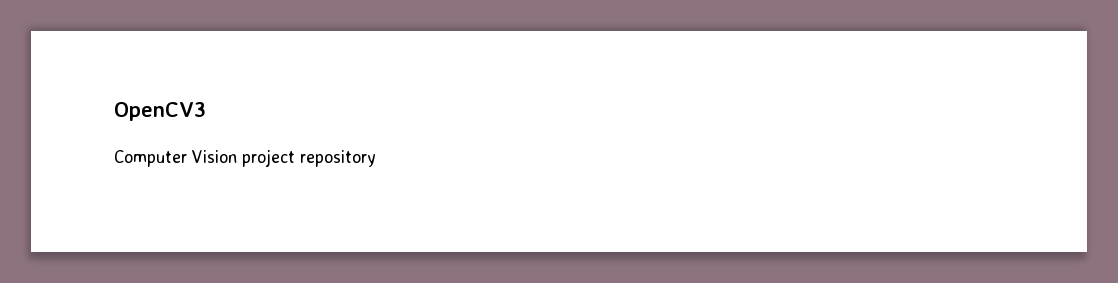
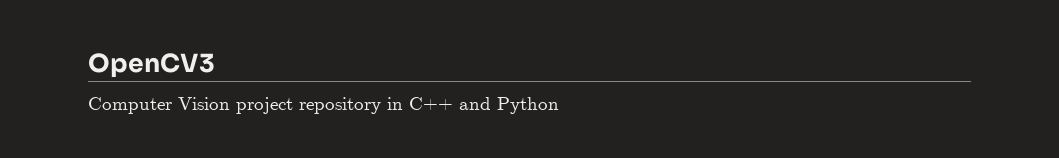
(376, 158) none -> [387,97,559,114] in C++ and Python

